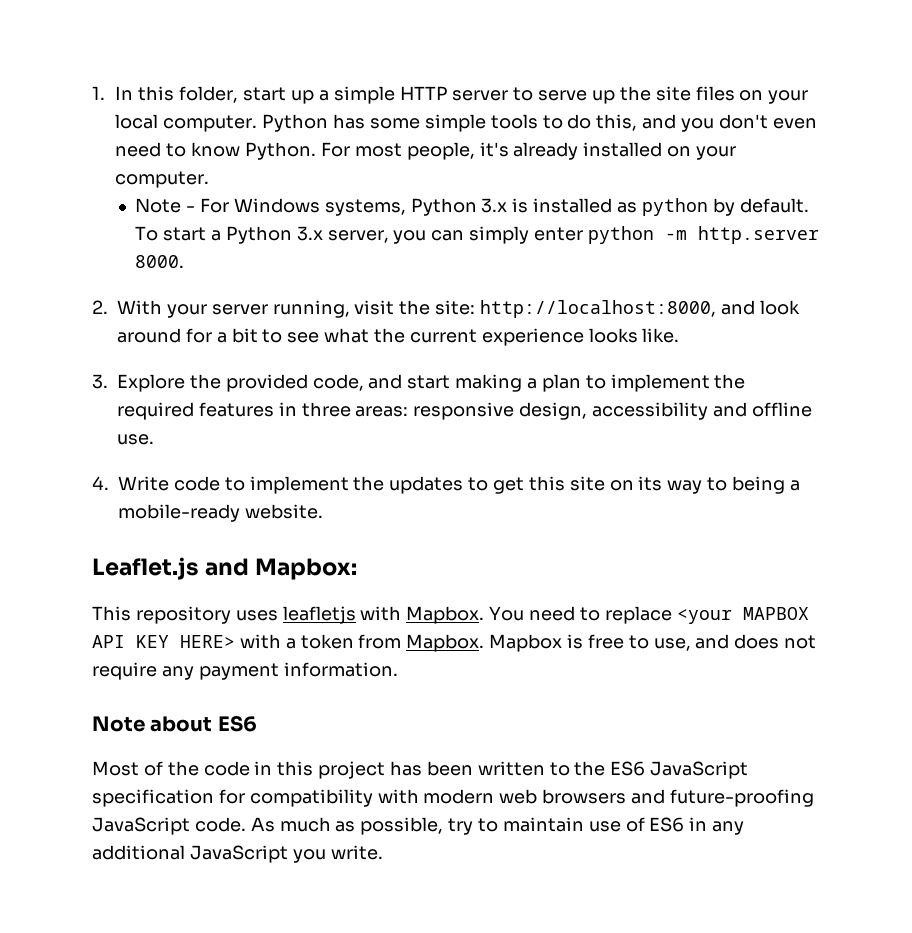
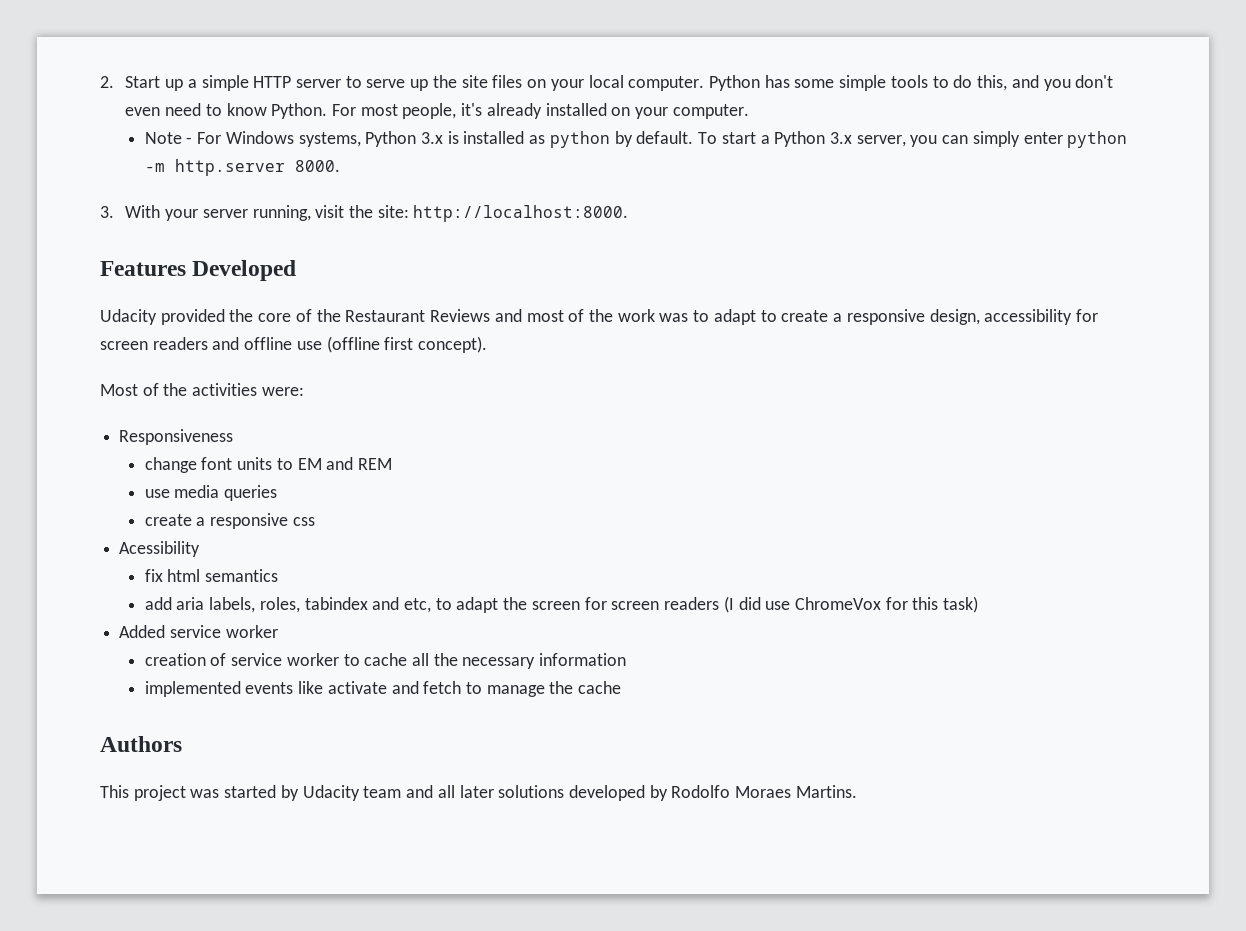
[92,86,287,103] 1. In this folder, start -> [100,76,161,88] 2. Start
[92,300,108,314] 2. -> [100,206,114,218] 3.
[480,300,800,318] [117,328,680,346] [92,374,746,392] [117,402,812,420] [117,434,154,445] [92,476,800,494] [118,504,323,522] [92,557,358,580] [92,606,809,624] [92,634,817,652] [92,662,398,680] [92,715,257,732] [92,761,749,779] [92,789,814,807] [92,817,745,835] [92,845,383,863] http://localhost:8000, and look around for a bit to see what the current experience looks like. // 3. Explore the provided code, and start making a plan to implement the required features in three areas: responsive design, accessibility and offline use. // 4. Write code to implement the updates to get this site on its way to being a mobile-ready website. // Leaflet.js and Mapbox: // This repository uses leafletjs with Mapbox. You need to replace <your MAPBOX API KEY HERE> with a token from Mapbox. Mapbox is free to use, and does not require any payment information. // Note about ES6 // Most of the code in this project has been written to the ES6 JavaScript specification for compatibility with modern web browsers and future-proofing JavaScript code. As much as possible, try to maintain use of ES6 in any additional JavaScript you write. -> [413,205,629,222] [100,260,297,281] [100,309,1098,325] [100,336,488,353] [100,383,304,396] [119,429,234,445] [144,457,393,473] [144,485,278,501] [144,513,315,529] [119,541,201,557] [144,569,279,582] [144,596,979,613] [119,625,278,638] [144,653,627,669] [144,681,622,697] [100,736,182,752] [100,785,857,801] http://localhost:8000. // Features Developed // Udacity provided the core of the Restaurant Reviews and most of the work was to adapt to create a responsive design, accessibility for screen readers and offline use (offline first concept). // Most of the activities were: // Responsiveness // change font units to EM and REM // use media queries // create a responsive css // Acessibility // fix html semantics // add aria labels, roles, tabindex and etc, to adapt the screen for screen readers (I did use ChromeVox for this task) // Added service worker // creation of service worker to cache all the necessary information // implemented events like activate and fetch to manage the cache // Authors // This project was started by Udacity team and all later solutions developed by Rodolfo Moraes Martins.

